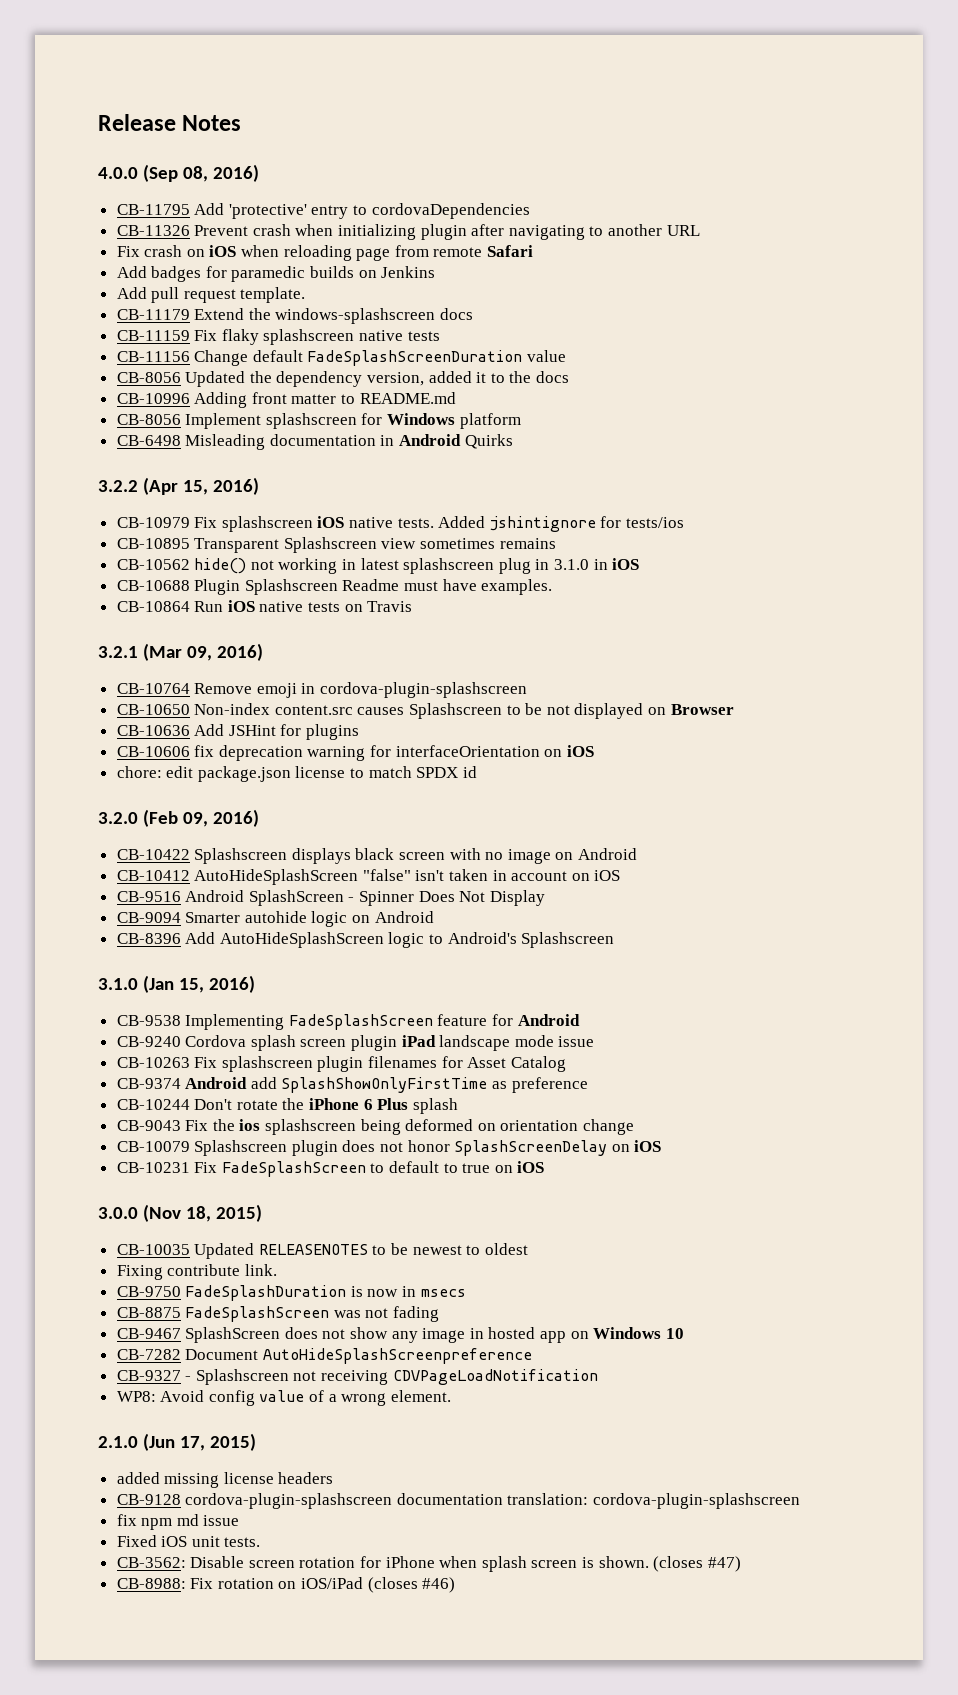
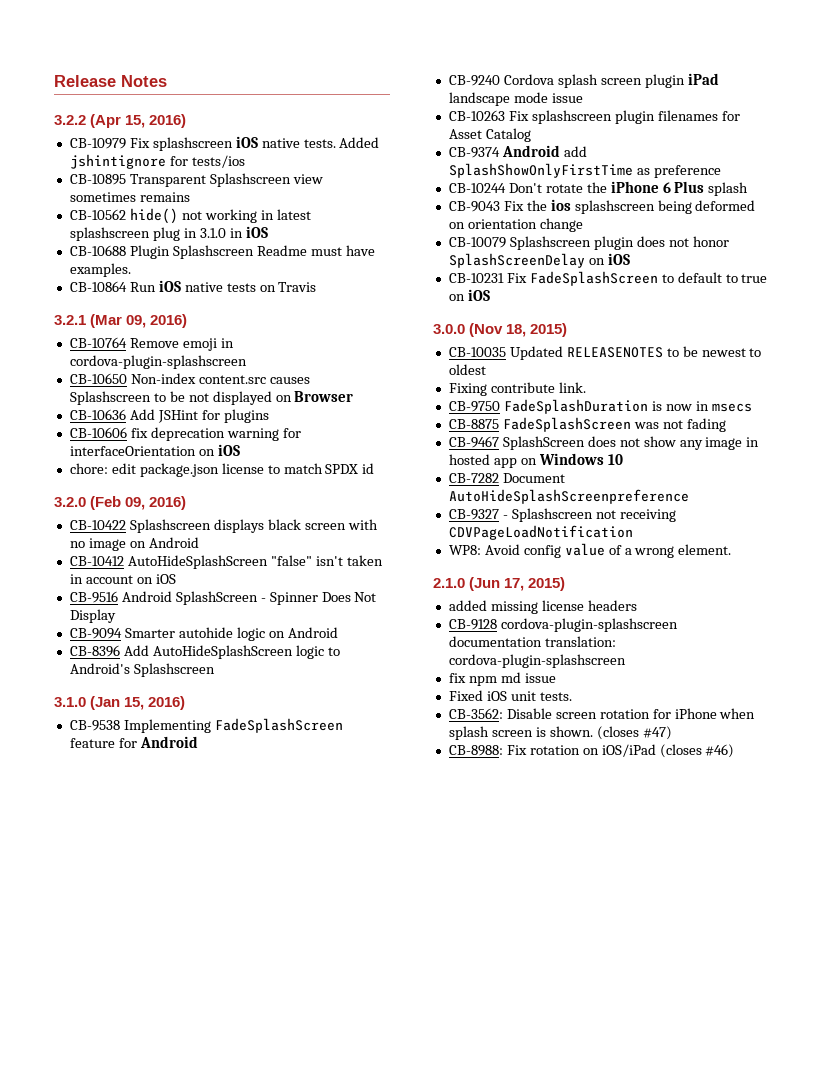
[98,164,260,182] [116,203,530,219] [116,224,700,240] [116,245,534,261] [116,266,436,282] [116,287,306,303] [116,308,474,324] [116,329,440,345] [116,350,567,366] [116,371,570,387] [116,392,456,408] [116,413,521,429] [116,434,513,450] // 4.0.0 (Sep 08, 2016) // CB-11795 Add 'protective' entry to cordovaDependencies // CB-11326 Prevent crash when initializing plugin after navigating to another URL // Fix crash on iOS when reloading page from remote Safari // Add badges for paramedic builds on Jenkins // Add pull request template. // CB-11179 Extend the windows-splashscreen docs // CB-11159 Fix flaky splashscreen native tests // CB-11156 Change default FadeSplashScreenDuration value // CB-8056 Updated the dependency version, added it to the docs // CB-10996 Adding front matter to README.md // CB-8056 Implement splashscreen for Windows platform // CB-6498 Misleading documentation in Android Quirks -> (167, 81) none

